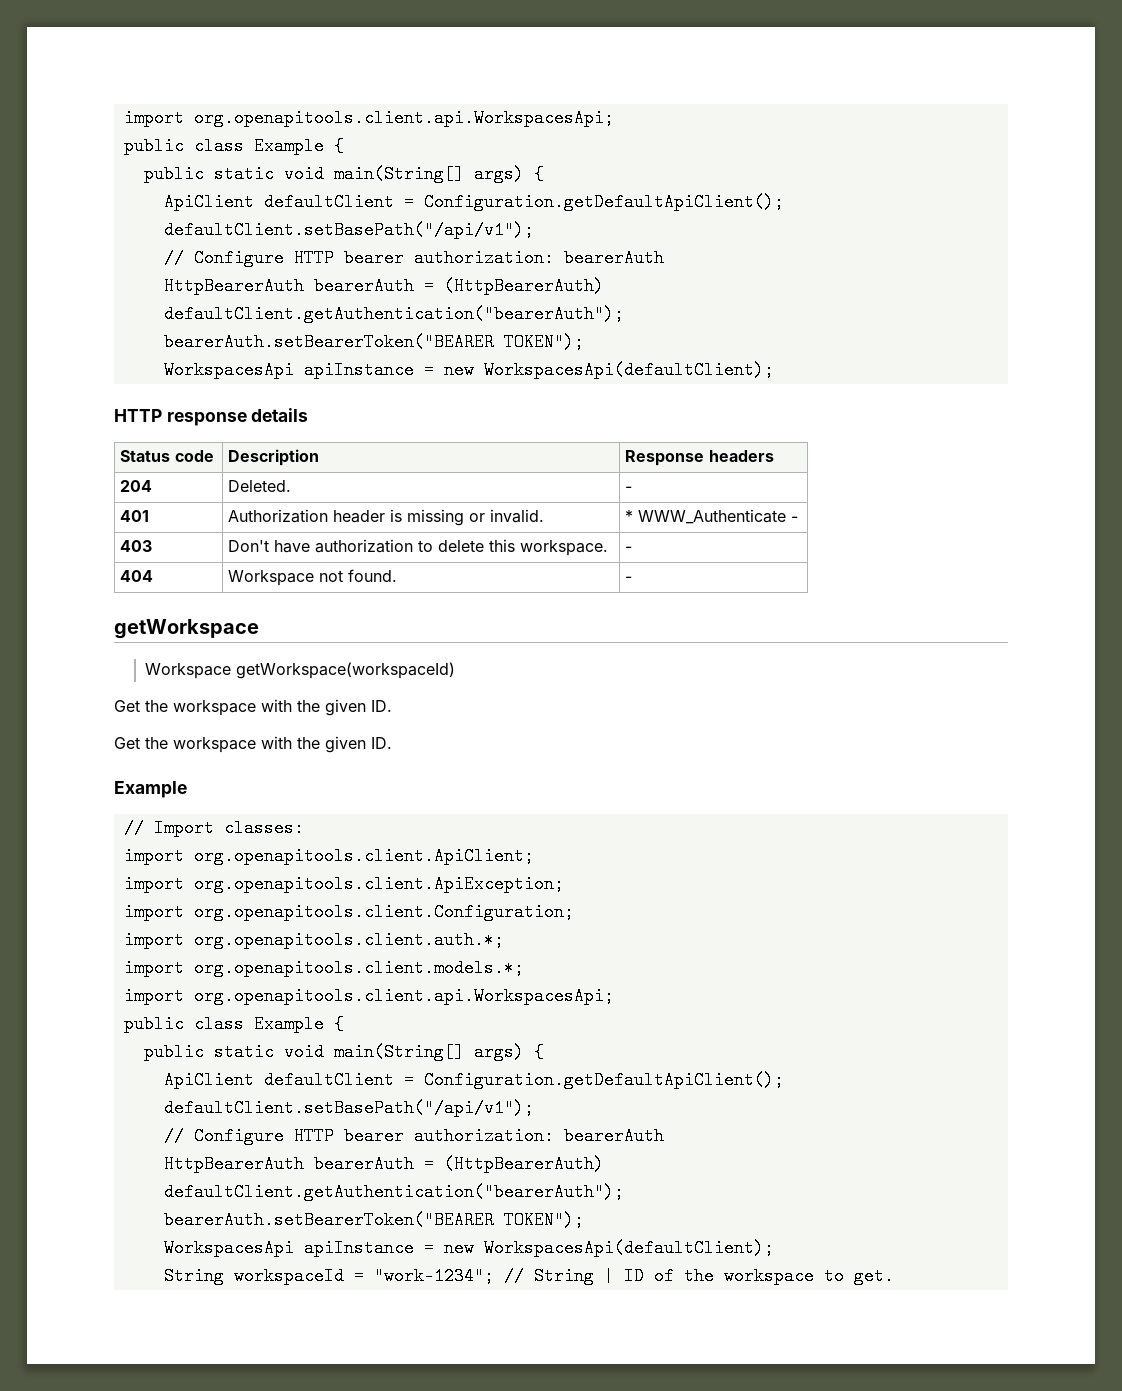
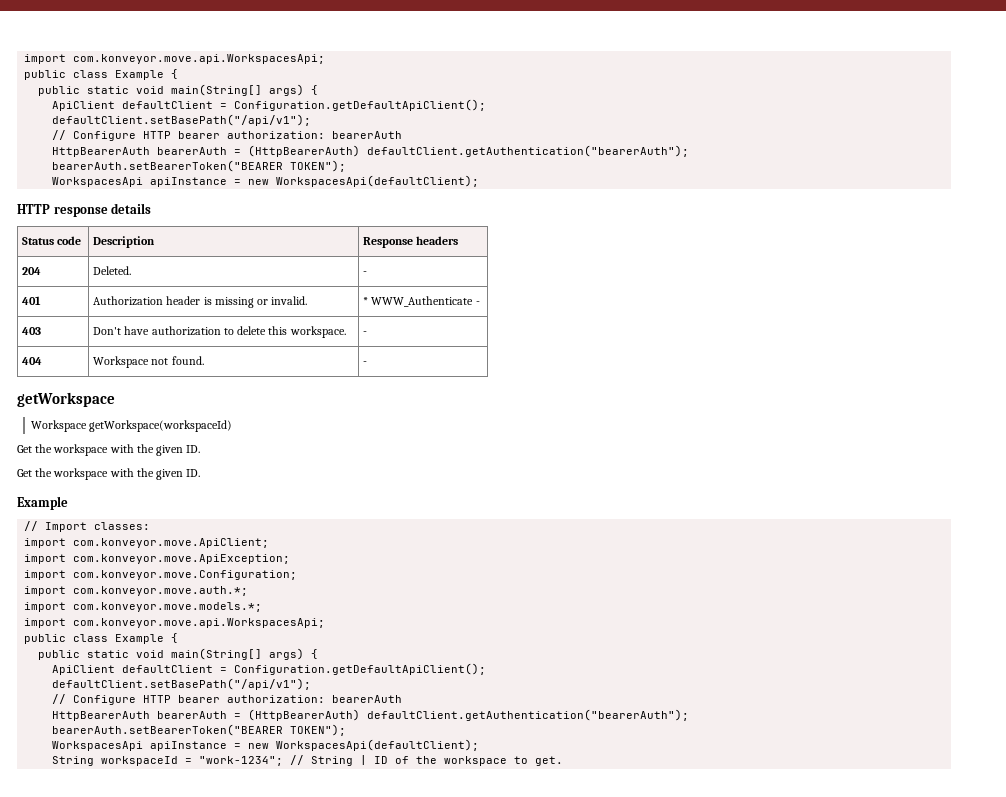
[123,109,614,127] import org.openapitools.client.api.WorkspacesApi; -> [24,54,326,64] import com.konveyor.move.api.WorkspacesApi;
[193,847,534,865] [123,875,564,893] [123,903,574,921] [123,931,504,949] [123,959,524,977] [123,987,614,1005] org.openapitools.client.ApiClient; // import org.openapitools.client.ApiException; // import org.openapitools.client.Configuration; // import org.openapitools.client.auth.*; // import org.openapitools.client.models.*; // import org.openapitools.client.api.WorkspacesApi; -> [73,538,270,548] [24,554,291,564] [24,570,298,580] [24,586,249,596] [24,602,263,612] [24,618,326,628] com.konveyor.move.ApiClient; // import com.konveyor.move.ApiException; // import com.konveyor.move.Configuration; // import com.konveyor.move.auth.*; // import com.konveyor.move.models.*; // import com.konveyor.move.api.WorkspacesApi;

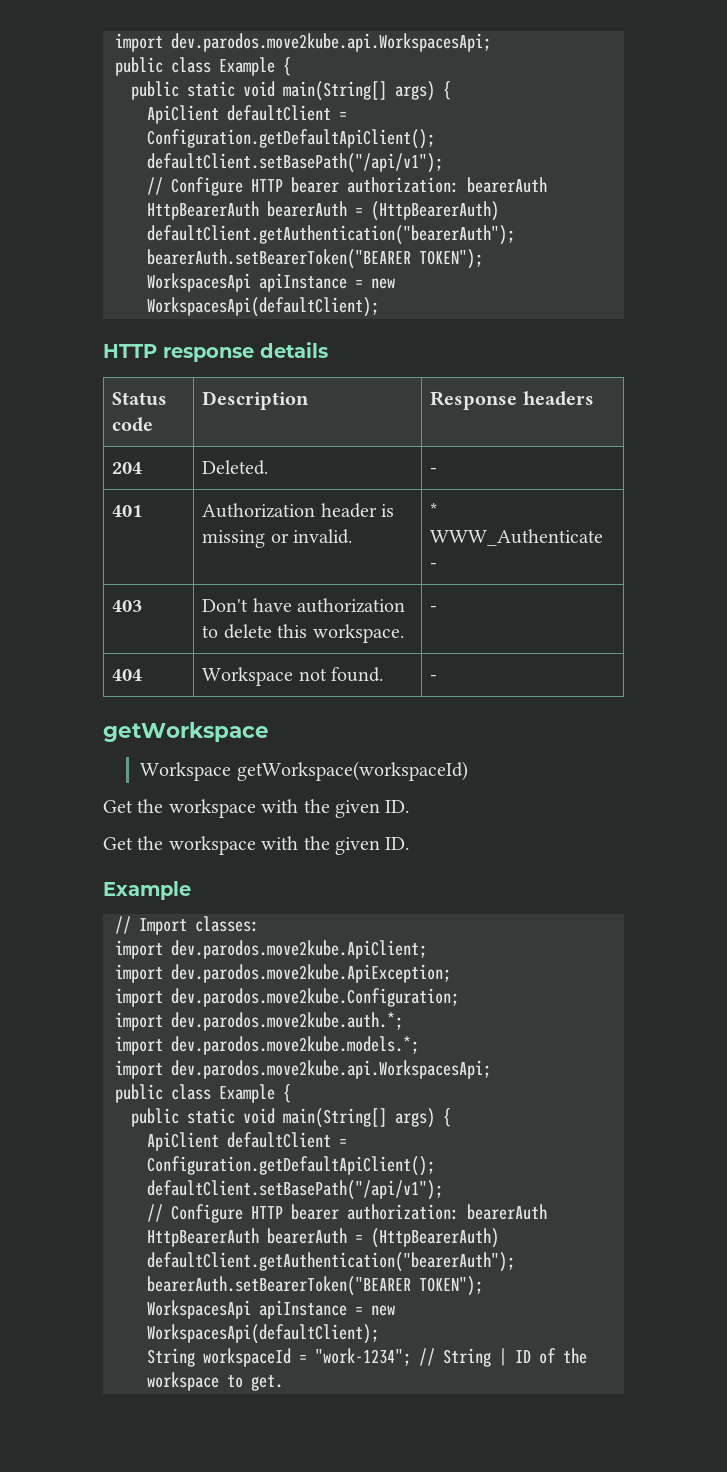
[24,54,326,64] import com.konveyor.move.api.WorkspacesApi; -> [115,33,491,52] import dev.parodos.move2kube.api.WorkspacesApi;
[73,538,270,548] [24,554,291,564] [24,570,298,580] [24,586,249,596] [24,602,263,612] [24,618,326,628] com.konveyor.move.ApiClient; // import com.konveyor.move.ApiException; // import com.konveyor.move.Configuration; // import com.konveyor.move.auth.*; // import com.konveyor.move.models.*; // import com.konveyor.move.api.WorkspacesApi; -> [171,940,427,959] [115,964,451,983] [115,988,459,1007] [115,1012,403,1031] [115,1036,419,1055] [115,1060,491,1079] dev.parodos.move2kube.ApiClient; // import dev.parodos.move2kube.ApiException; // import dev.parodos.move2kube.Configuration; // import dev.parodos.move2kube.auth.*; // import dev.parodos.move2kube.models.*; // import dev.parodos.move2kube.api.WorkspacesApi;

